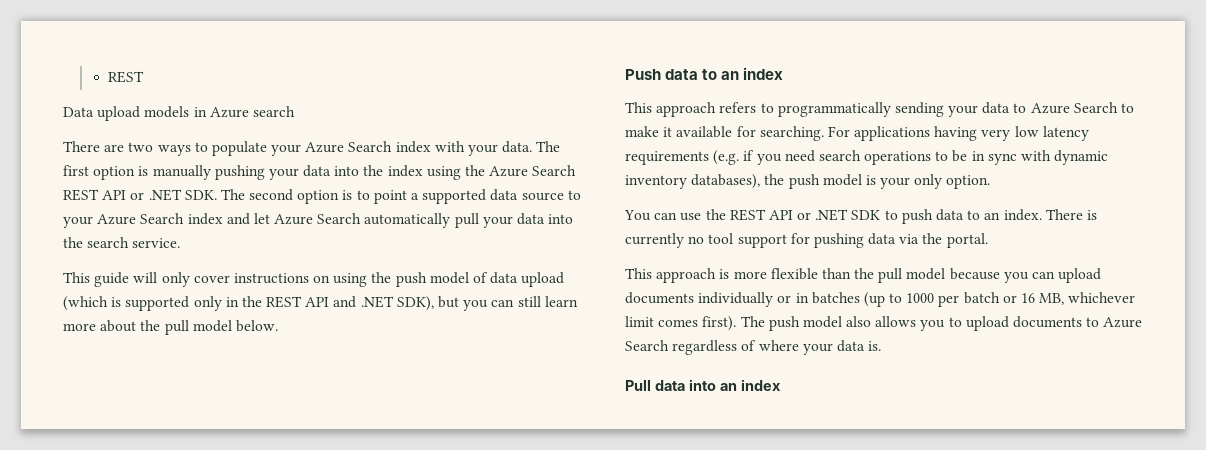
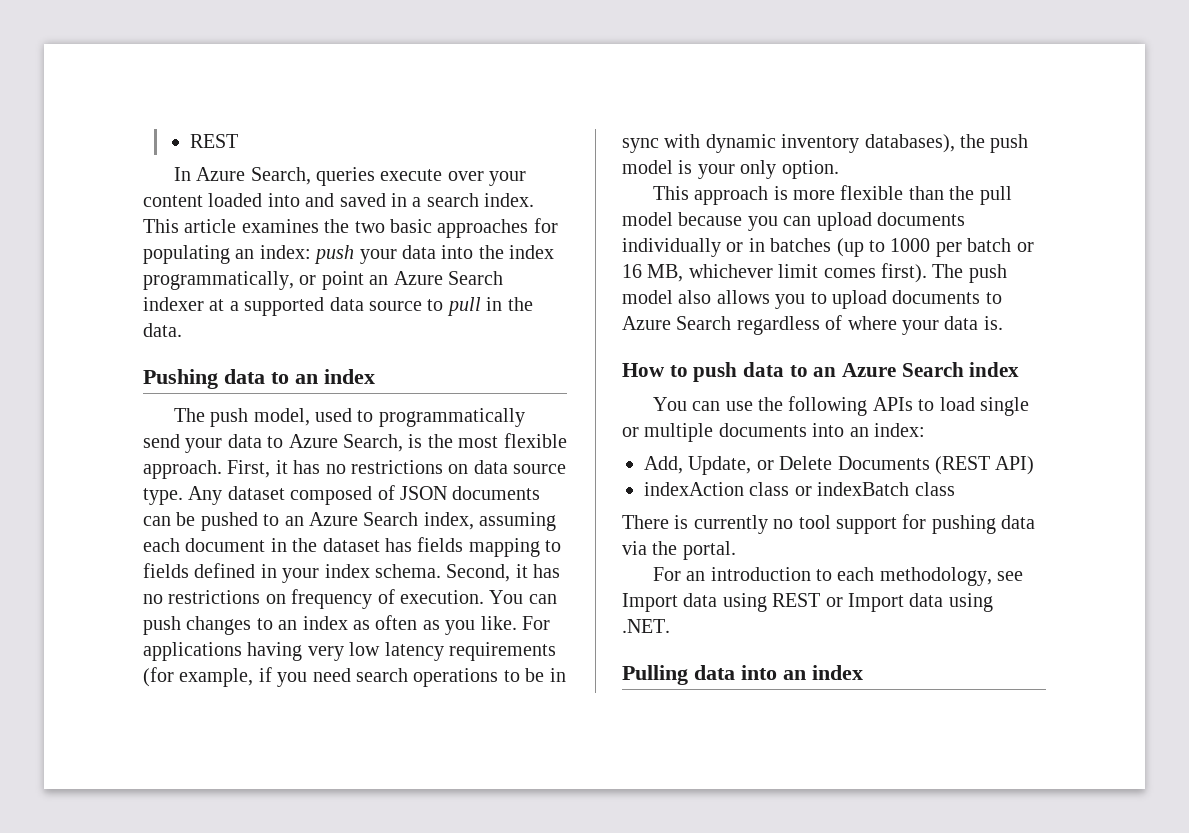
[63,106,295,121] [63,141,561,156] [63,165,265,180] Data upload models in Azure search // There are two ways to populate your Azure Search index with your data. The first option is manually pushing -> [173,167,527,186] [143,193,535,207] [143,218,558,238] [143,245,355,264] In Azure Search, queries execute over your content loaded into and saved in a search index. This article examines the two basic approaches for populating an index: push
[426,165,577,180] [63,189,407,204] using the Azure Search REST API or .NET SDK. The second option is to point -> [143,271,503,290] [143,297,225,311] programmatically, or point an Azure Search indexer at
[63,213,574,228] [63,237,181,248] [63,272,565,287] [63,296,578,311] [63,320,278,335] [625,69,661,80] your Azure Search index and let Azure Search automatically pull your data into the search service. // This guide will only cover instructions on using the push model of data upload (which is supported only in the REST API and .NET SDK), but you can still learn more about the pull model below. // Push -> [446,297,533,316] [143,323,182,337] [143,369,218,389] pull in the data. // Pushing
[625,102,757,117] This approach refers -> [173,408,352,427] The push model, used
[894,102,944,117] sending -> [143,434,180,448] send
[1073,102,1135,113] [625,126,824,141] Search to make it available for searching. -> [343,433,567,452] [143,460,567,479] [143,485,541,505] [143,512,557,531] [143,537,562,557] [143,563,561,583] [143,589,557,609] [143,615,517,635] Search, is the most flexible approach. First, it has no restrictions on data source type. Any dataset composed of JSON documents can be pushed to an Azure Search index, assuming each document in the dataset has fields mapping to fields defined in your index schema. Second, it has no restrictions on frequency of execution. You can push changes to an index as often as you like.
[713,150,740,165] (e.g. -> [143,667,254,687] (for example,
[624,209,1097,224] [625,233,988,248] // You can use the REST API or .NET SDK to push data to an index. There is currently no tool support for pushing data via the portal. -> (839, 169) none
[625,380,651,391] Pull -> [622,362,1020,382] [652,396,1029,416] [622,423,925,442] [644,456,1035,475] [644,482,955,496] [622,514,1036,534] [622,541,736,560] [652,567,1024,586] [622,593,993,612] [622,619,670,633] [622,665,688,685] How to push data to an Azure Search index // You can use the following APIs to load single or multiple documents into an index: // Add, Update, or Delete Documents (REST API) // indexAction class or indexBatch class // There is currently no tool support for pushing data via the portal. // For an introduction to each methodology, see Import data using REST or Import data using .NET. // Pulling

